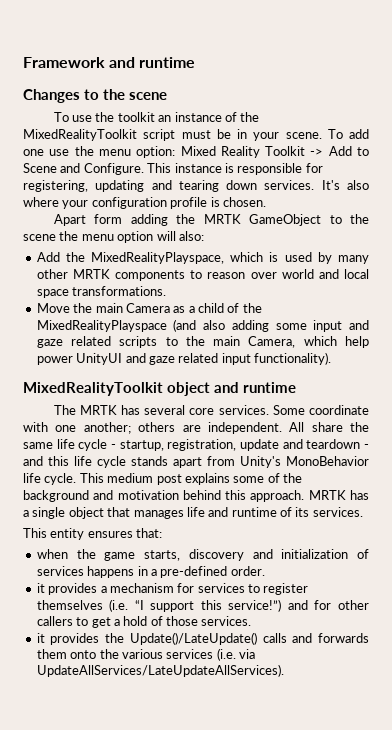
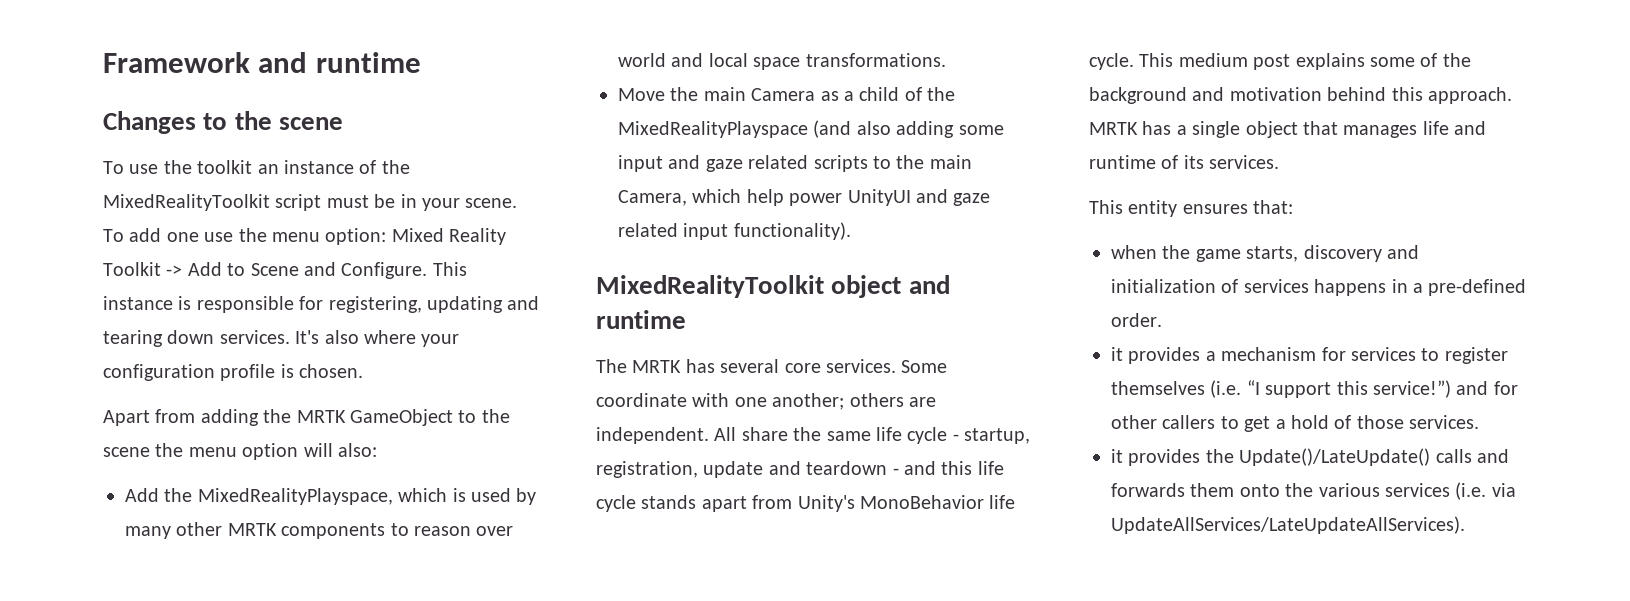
[94,214,123,224] form -> [155,409,196,423] from

